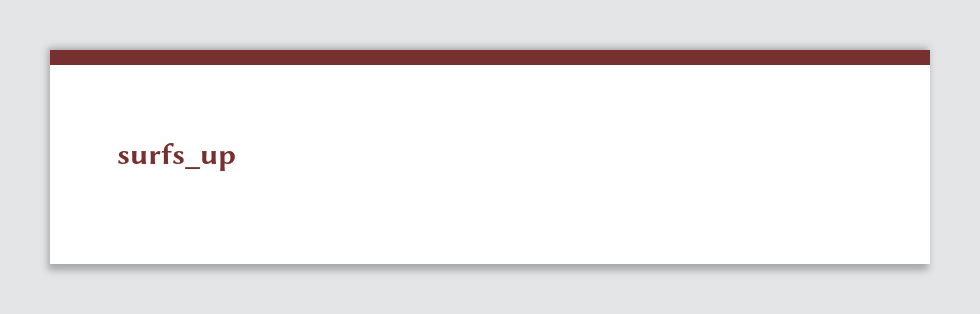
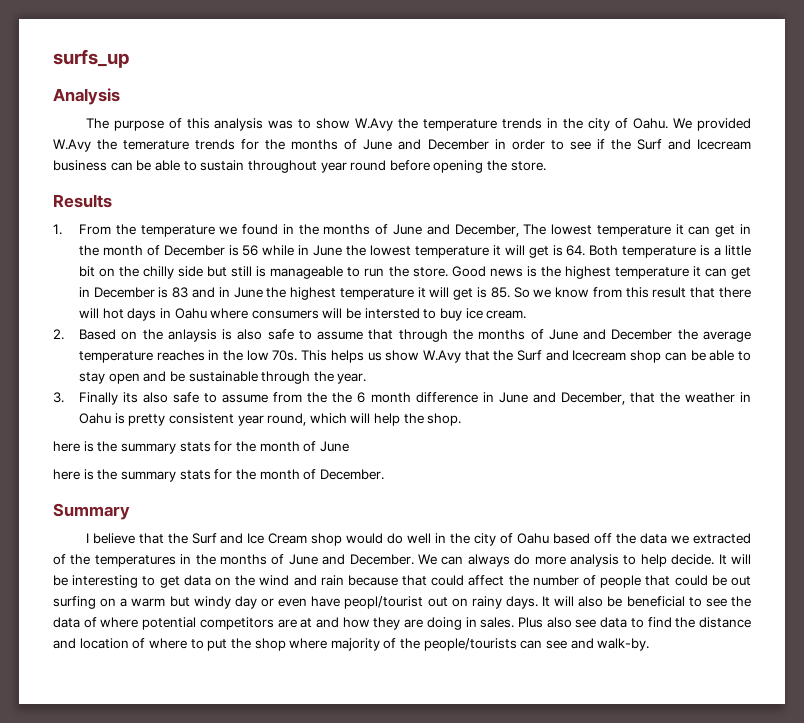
(236, 157) none -> [53,88,120,105] [85,118,752,131] [53,139,751,152] [53,160,546,173] [53,194,112,208] [53,224,751,237] [78,245,752,258] [78,266,752,279] [78,287,751,300] [78,308,527,321] [53,329,751,342] [78,350,751,363] [78,371,367,384] [53,392,751,405] [78,413,462,426] [53,441,349,454] [53,469,384,482] [53,503,130,520] [85,533,751,546] [53,554,751,567] [53,575,751,588] [53,596,751,609] [53,617,751,630] [53,638,650,651] // Analysis // The purpose of this analysis was to show W.Avy the temperature trends in the city of Oahu. We provided W.Avy the temerature trends for the months of June and December in order to see if the Surf and Icecream business can be able to sustain throughout year round before opening the store. // Results // 1. From the temperature we found in the months of June and December, The lowest temperature it can get in the month of December is 56 while in June the lowest temperature it will get is 64. Both temperature is a little bit on the chilly side but still is manageable to run the store. Good news is the highest temperature it can get in December is 83 and in June the highest temperature it will get is 85. So we know from this result that there will hot days in Oahu where consumers will be intersted to buy ice cream. // 2. Based on the anlaysis is also safe to assume that through the months of June and December the average temperature reaches in the low 70s. This helps us show W.Avy that the Surf and Icecream shop can be able to stay open and be sustainable through the year. // 3. Finally its also safe to assume from the the 6 month difference in June and December, that the weather in Oahu is pretty consistent year round, which will help the shop. // here is the summary stats for the month of June // here is the summary stats for the month of December. // Summary // I believe that the Surf and Ice Cream shop would do well in the city of Oahu based off the data we extracted of the temperatures in the months of June and December. We can always do more analysis to help decide. It will be interesting to get data on the wind and rain because that could affect the number of people that could be out surfing on a warm but windy day or even have peopl/tourist out on rainy days. It will also be beneficial to see the data of where potential competitors are at and how they are doing in sales. Plus also see data to find the distance and location of where to put the shop where majority of the people/tourists can see and walk-by.

